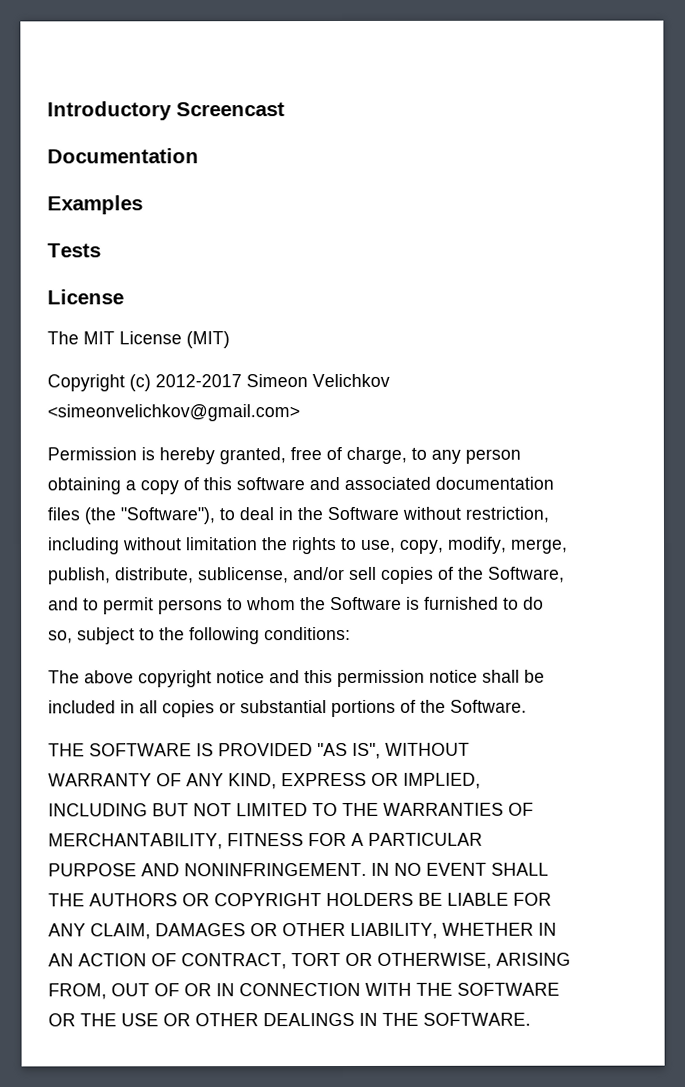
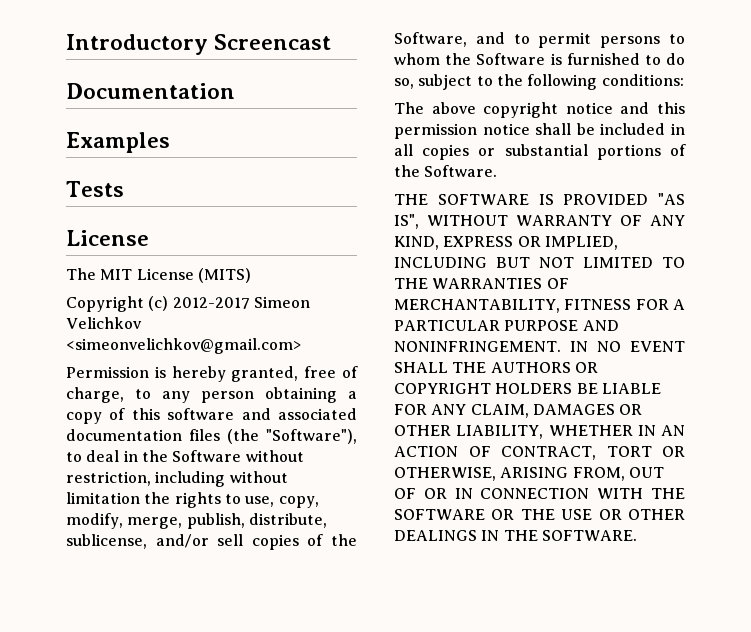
[186,331,230,349] (MIT) -> [197,268,251,283] (MITS)

